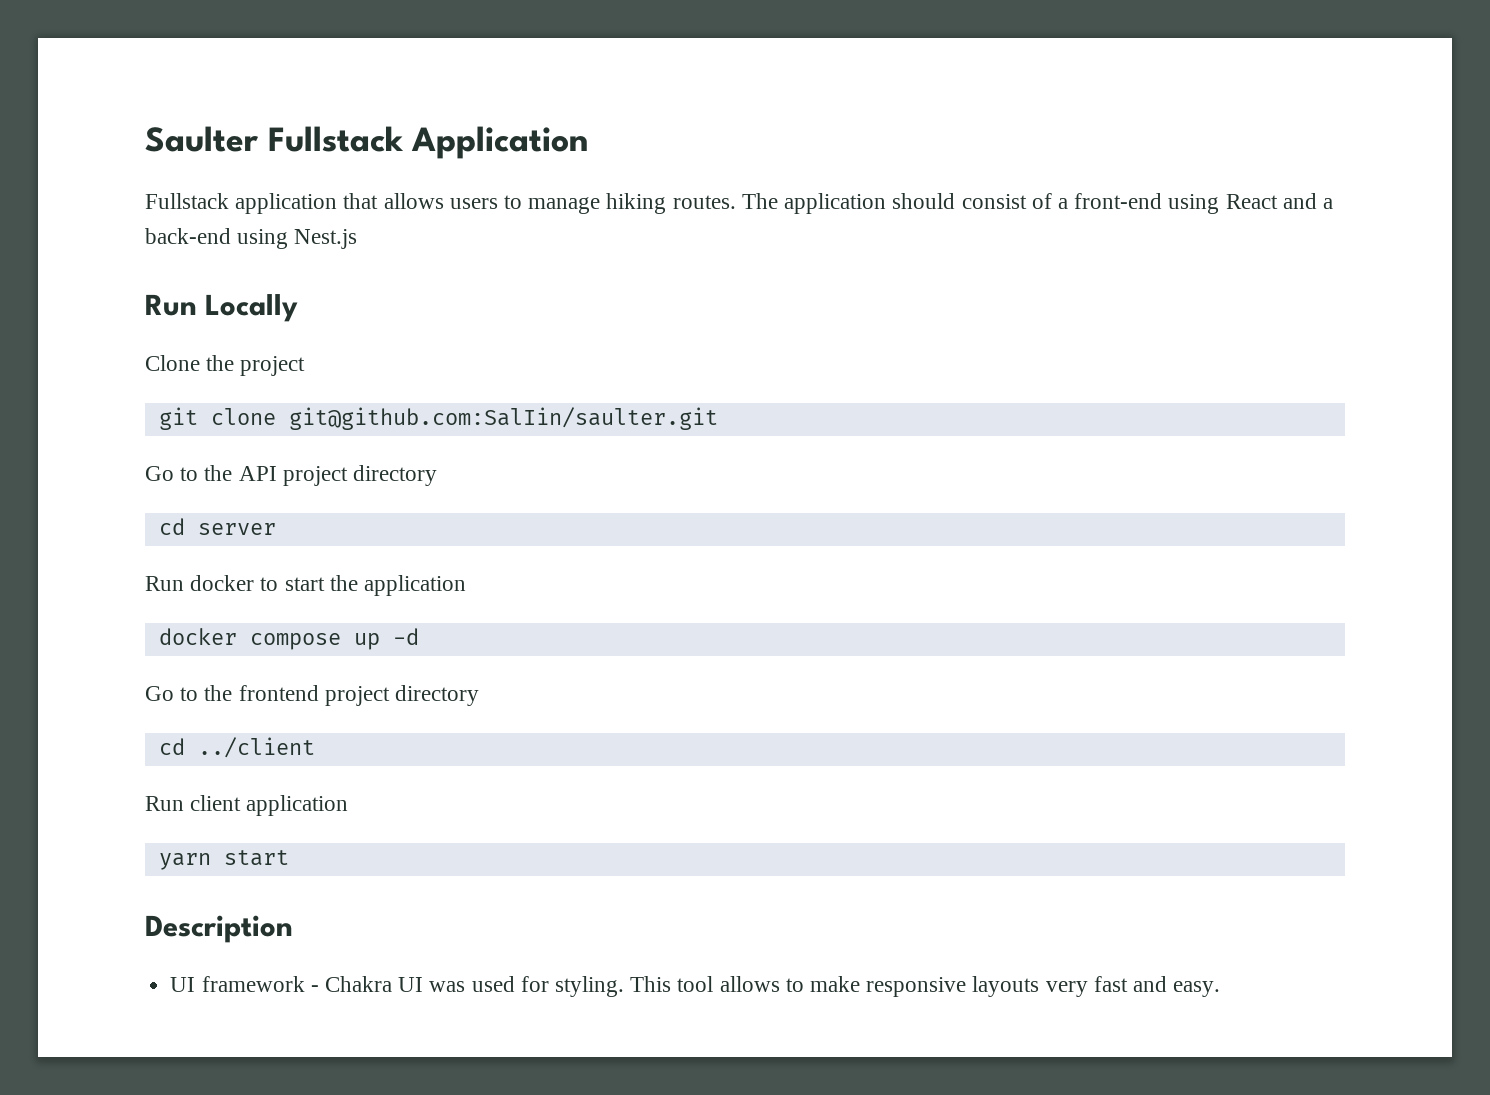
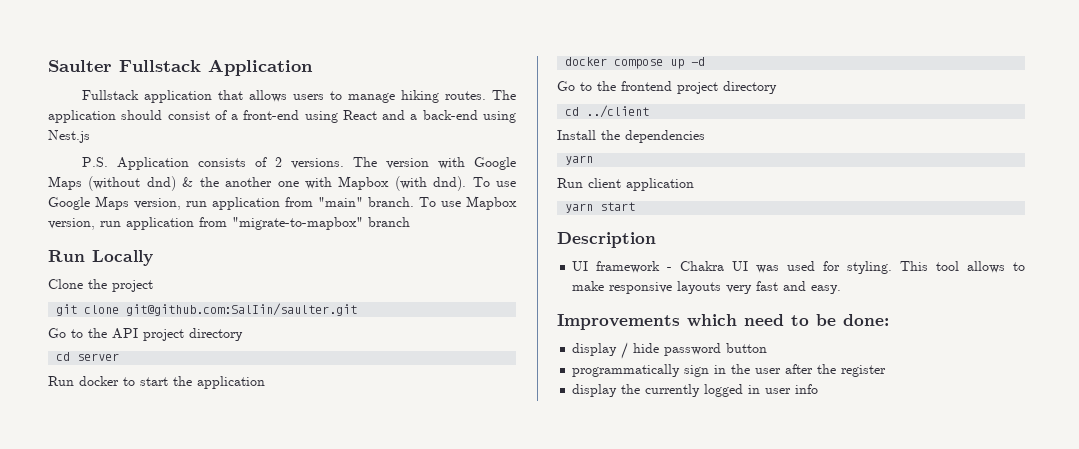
(358, 239) none -> [82,157,516,170] [48,176,516,191] [48,196,517,210] [48,217,410,230] // P.S. Application consists of 2 versions. The version with Google Maps (without dnd) & the another one with Mapbox (with dnd). To use Google Maps version, run application from "main" branch. To use Mapbox version, run application from "migrate-to-mapbox" branch
(315, 747) none -> [557,130,705,143] [565,155,594,165] // Install the dependencies // yarn
(1221, 989) none -> [557,314,889,330] [572,342,768,359] [572,364,887,377] [572,384,819,397] // Improvements which need to be done: // display / hide password button // programmatically sign in the user after the register // display the currently logged in user info

